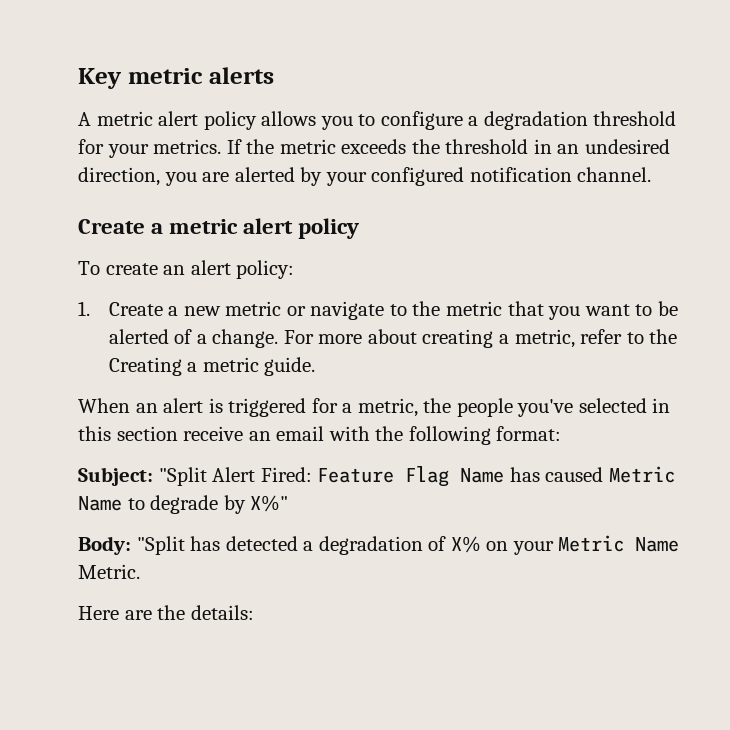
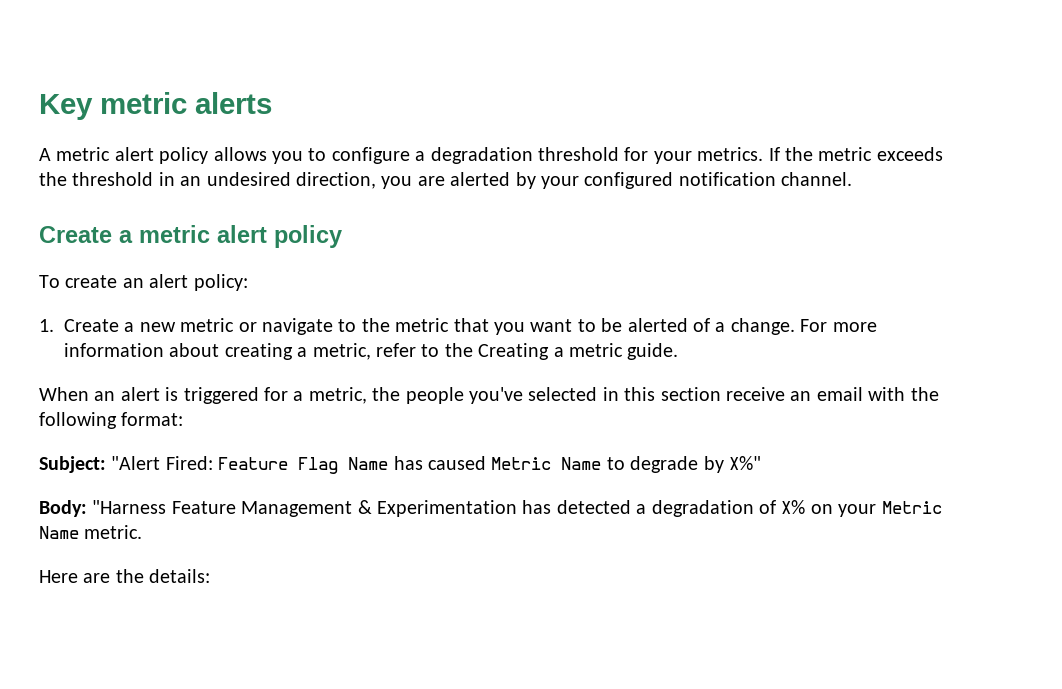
(363, 339) none -> [64,343,164,357] information
[158,467,256,486] "Split Alert -> [111,456,161,470] "Alert
[136,536,185,555] "Split -> [92,500,517,517] "Harness Feature Management & Experimentation
[78,564,140,579] Metric. -> [84,525,143,539] metric.

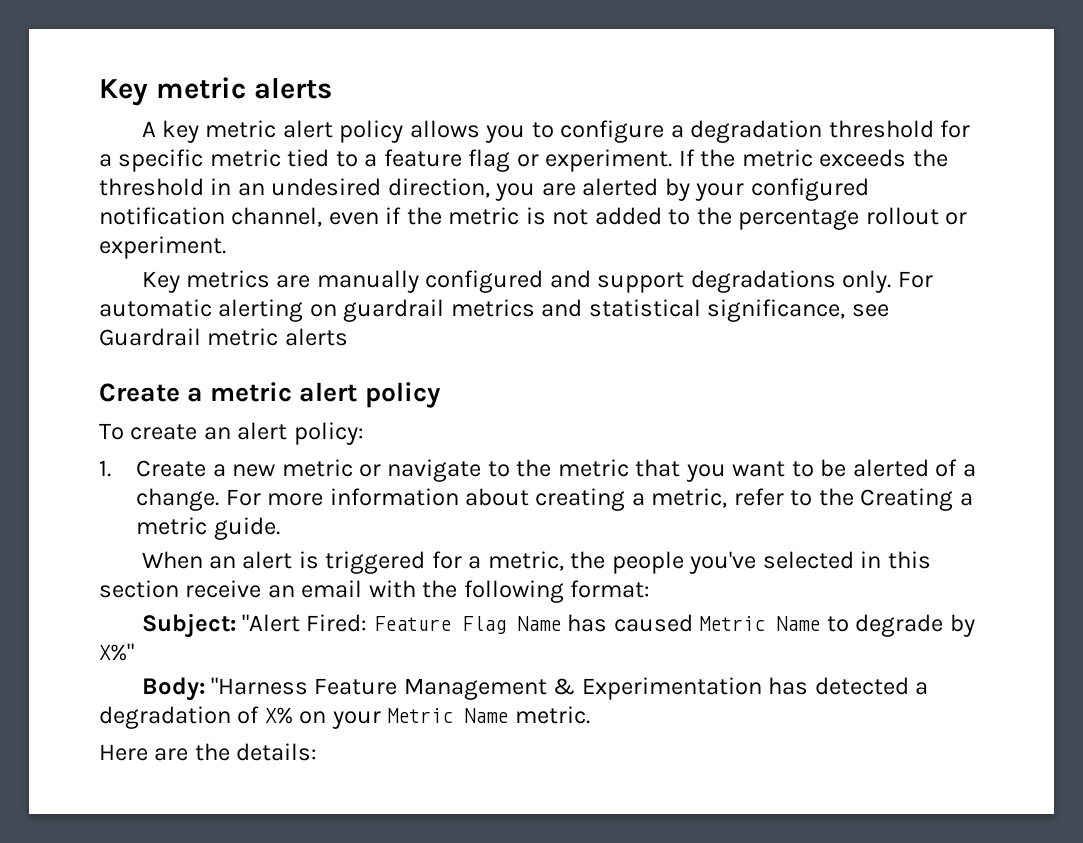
(51, 154) none -> [161,120,199,143] key
[653,147,764,164] your metrics. -> [99,149,673,172] a specific metric tied to a feature flag or experiment.
[781,172,853,186] channel. -> [231,207,968,230] [99,236,226,259] [141,270,933,293] [99,299,889,322] [99,328,348,346] channel, even if the metric is not added to the percentage rollout or experiment. // Key metrics are manually configured and support degradations only. For automatic alerting on guardrail metrics and statistical significance, see Guardrail metric alerts

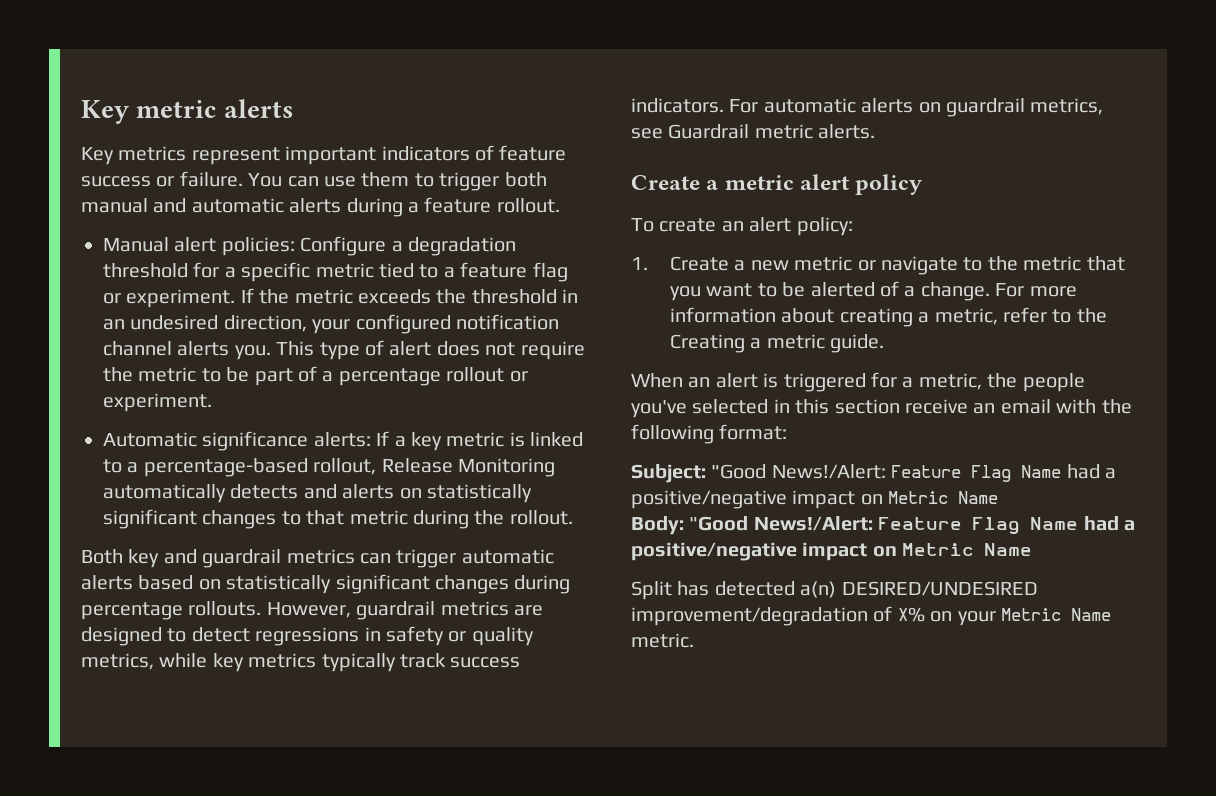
[141,120,665,143] A key metric alert policy allows you to configure -> [81,145,567,165] [81,171,547,191] [81,197,560,217] [103,236,387,256] Key metrics represent important indicators of feature success or failure. You can use them to trigger both manual and automatic alerts during a feature rollout. // Manual alert policies: Configure
[495,178,869,201] [99,207,968,230] [99,236,226,259] [141,270,892,293] you are alerted by your configured notification channel, even if the metric is not added to the percentage rollout or experiment. // Key metrics are manually configured and support degradations only. -> [312,314,559,334] [103,340,585,360] [103,366,528,386] [103,393,212,412] [103,431,584,451] [103,458,555,477] [103,484,532,503] [103,509,573,529] [81,549,554,568] [81,574,571,594] [81,601,543,620] [81,626,534,646] [81,653,521,672] [631,98,724,113] your configured notification channel alerts you. This type of alert does not require the metric to be part of a percentage rollout or experiment. // Automatic significance alerts: If a key metric is linked to a percentage-based rollout, Release Monitoring automatically detects and alerts on statistically significant changes to that metric during the rollout. // Both key and guardrail metrics can trigger automatic alerts based on statistically significant changes during percentage rollouts. However, guardrail metrics are designed to detect regressions in safety or quality metrics, while key metrics typically track success indicators.
[218,299,304,322] alerting -> [861,98,914,113] alerts
[450,299,846,322] metrics and statistical significance, -> [1030,98,1104,115] metrics,
[284,328,348,346] alerts -> [818,124,876,139] alerts.
[241,614,975,637] [99,643,134,661] [141,677,929,701] [99,706,231,729] "Alert Fired: Feature Flag Name has caused Metric Name to degrade by X%" // Body: "Harness Feature Management & Experimentation has detected a degradation -> [711,464,1116,482] [631,490,999,509] [631,516,1135,535] [631,542,1033,561] [631,581,1038,600] [631,607,868,626] "Good News!/Alert: Feature Flag Name had a positive/negative impact on Metric Name // Body: "Good News!/Alert: Feature Flag Name had a positive/negative impact on Metric Name // Split has detected a(n) DESIRED/UNDESIRED improvement/degradation
[99,743,318,761] // Here are the details: -> (694, 640) none

